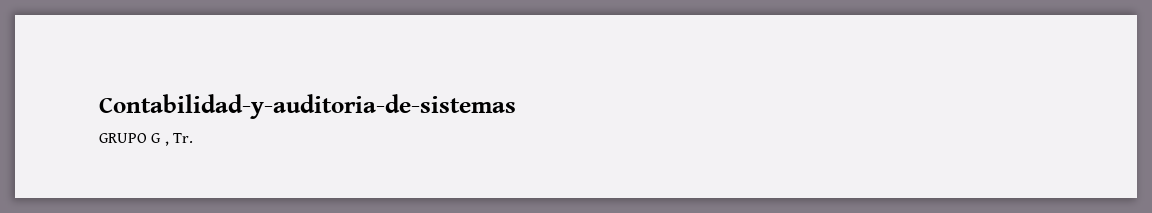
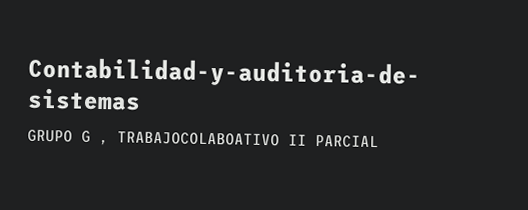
[172,133,193,143] Tr. -> [117,131,379,149] TRABAJOCOLABOATIVO II PARCIAL

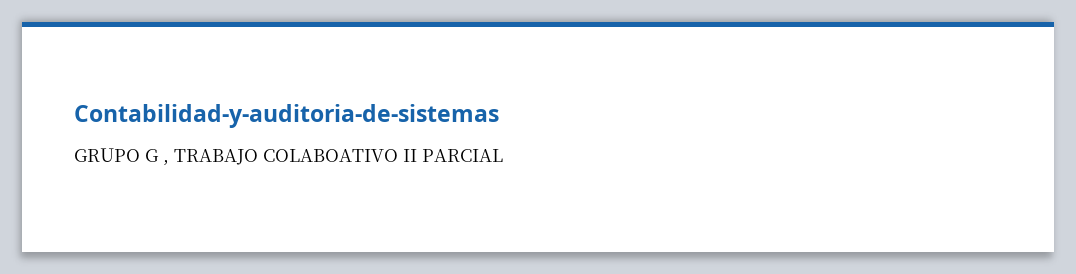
[117,131,280,147] TRABAJOCOLABOATIVO -> [174,149,398,165] TRABAJO COLABOATIVO

